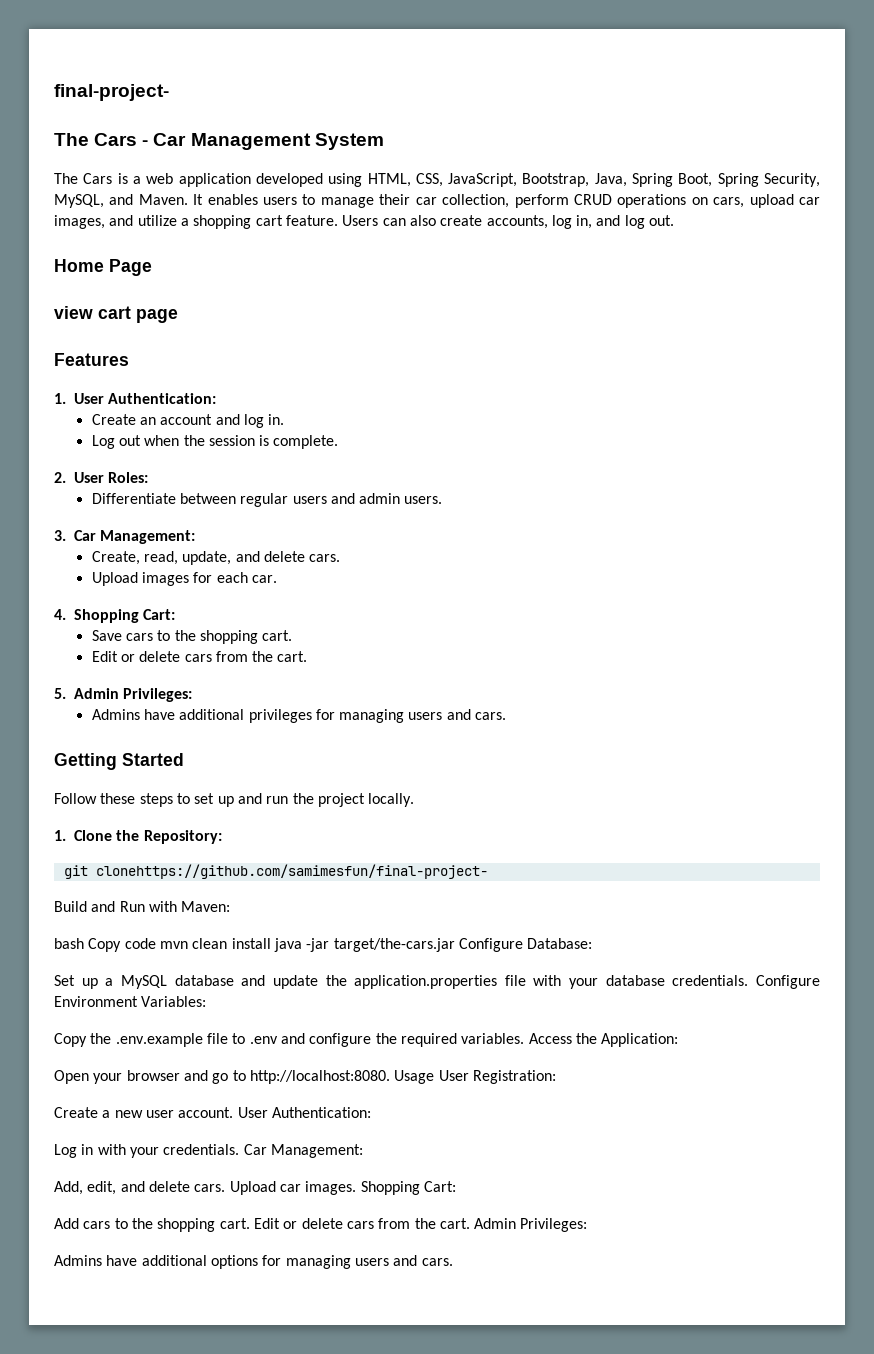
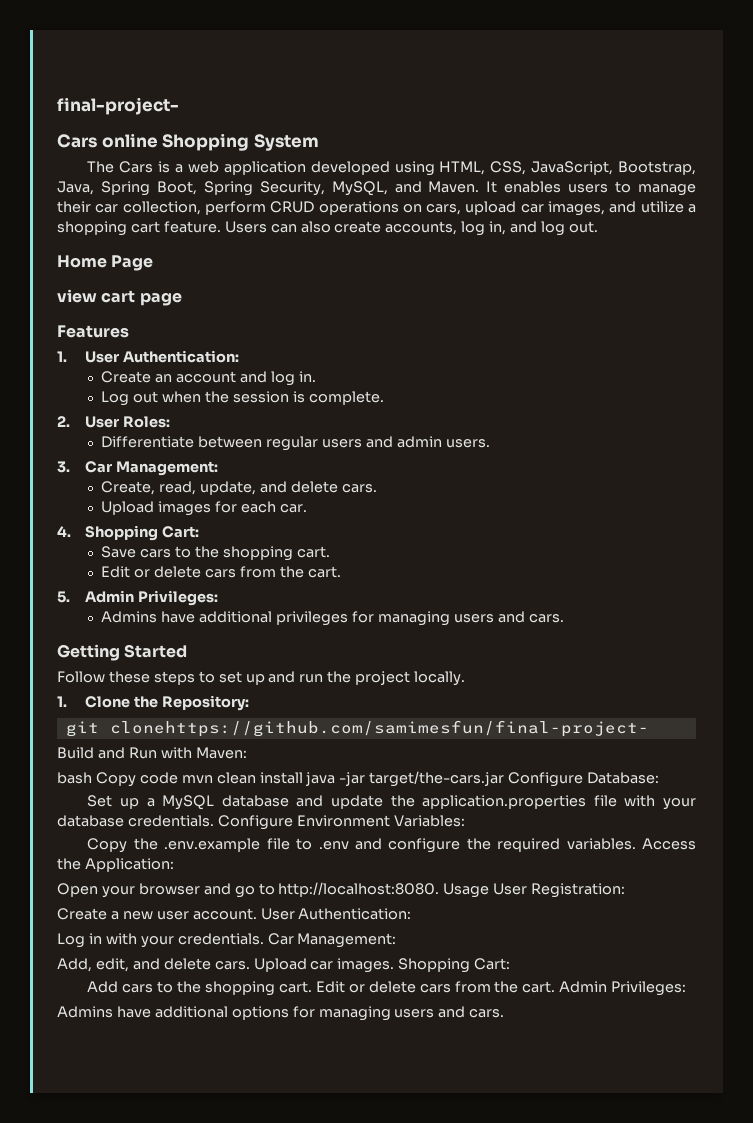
[54,133,311,150] The Cars - Car Management -> [57,133,250,151] Cars online Shopping

